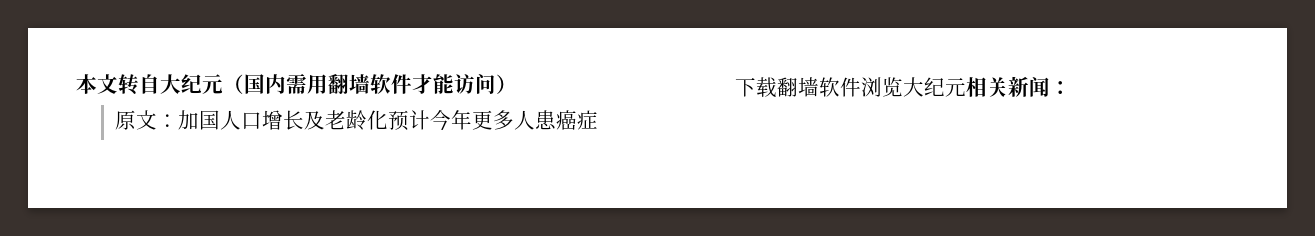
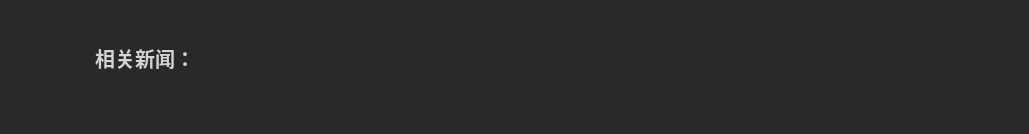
[76,73,517,95] [115,110,599,131] [735,77,967,98] 本文转自大纪元（国内需用翻墙软件才能访问） // 原文：加国人口增长及老龄化预计今年更多人患癌症 // 下载翻墙软件浏览大纪元 -> (95, 59) none

